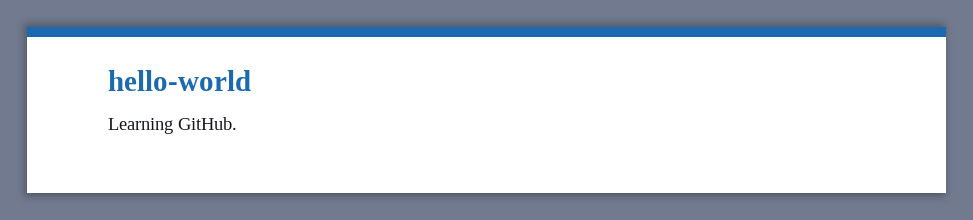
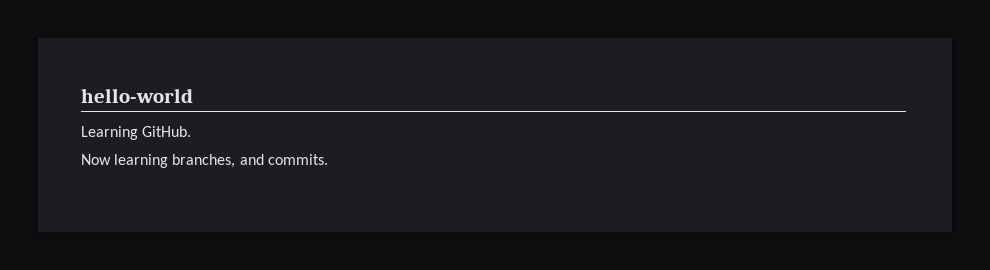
(237, 123) none -> [81,154,328,168] // Now learning branches, and commits.

